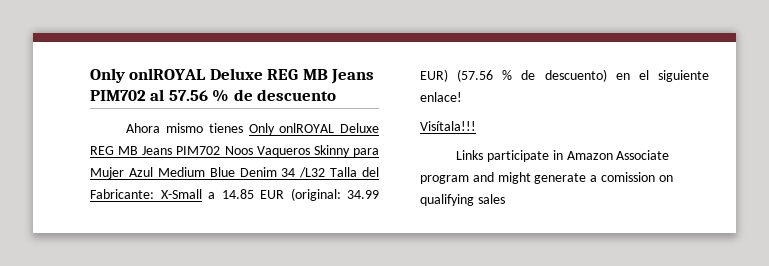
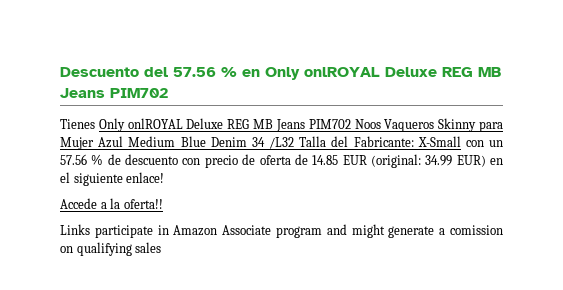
[90,68,375,84] [90,89,337,102] [126,123,243,133] Only onlROYAL Deluxe REG MB Jeans PIM702 al 57.56 % de descuento // Ahora mismo tienes -> [60,67,501,80] [60,88,168,98] [60,119,95,129] Descuento del 57.56 % en Only onlROYAL Deluxe REG MB Jeans PIM702 // Tienes
[208,192,215,199] a -> [465,140,504,147] [60,154,308,168] con un 57.56 % de descuento con precio de oferta de
[457,69,607,82] (57.56 % de descuento) -> (486, 161) none
[420,121,476,131] Visítala!!! -> [60,198,163,209] Accede a la oferta!!

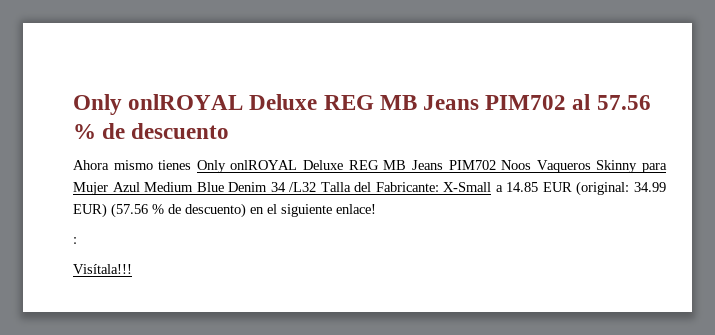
[60,67,501,80] [60,88,168,98] [60,119,95,129] Descuento del 57.56 % en Only onlROYAL Deluxe REG MB Jeans PIM702 // Tienes -> [73,94,651,115] [73,123,230,139] [73,160,192,170] Only onlROYAL Deluxe REG MB Jeans PIM702 al 57.56 % de descuento // Ahora mismo tienes
[465,140,504,147] [60,154,308,168] con un 57.56 % de descuento con precio de oferta de -> [495,185,503,192] a
(486, 161) none -> [111,203,246,218] (57.56 % de descuento)
[60,198,163,209] [60,224,504,238] [60,242,162,256] Accede a la oferta!! // Links participate in Amazon Associate program and might generate a comission on qualifying sales -> [73,237,77,244] [73,264,132,274] : // Visítala!!!

